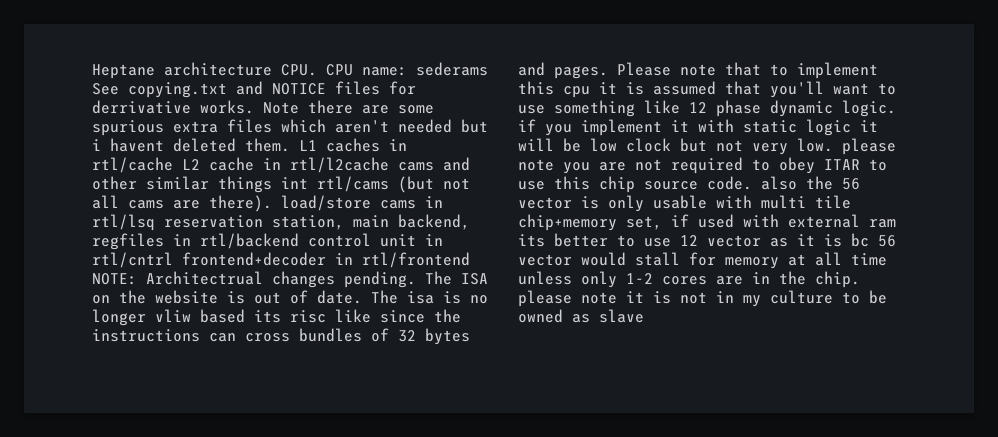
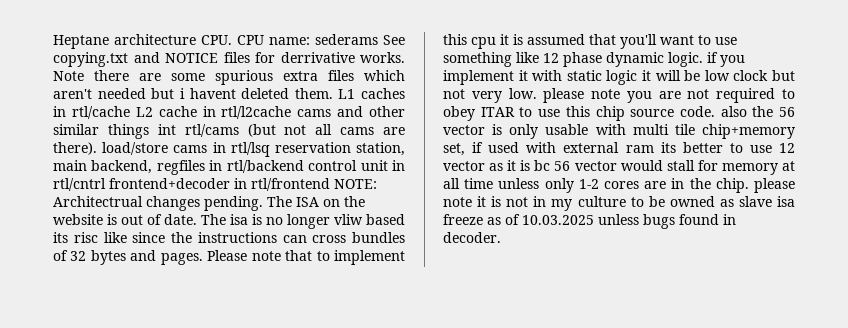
(644, 316) none -> [777,196,795,207] [443,214,736,229] [443,232,501,243] isa freeze as of 10.03.2025 unless bugs found in decoder.

